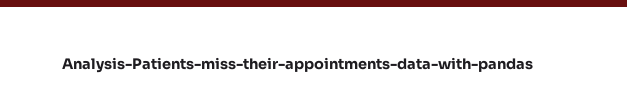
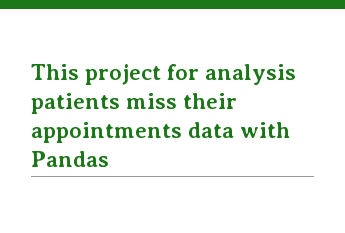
[62,57,533,73] Analysis-Patients-miss-their-appointments-data-with-pandas -> [31,64,297,85] [31,93,238,114] [31,122,291,143] [31,151,109,167] This project for analysis patients miss their appointments data with Pandas

